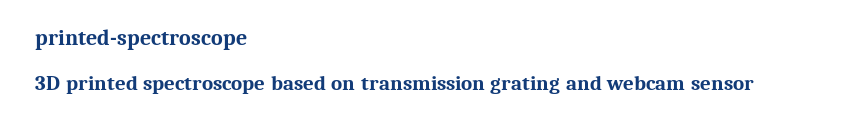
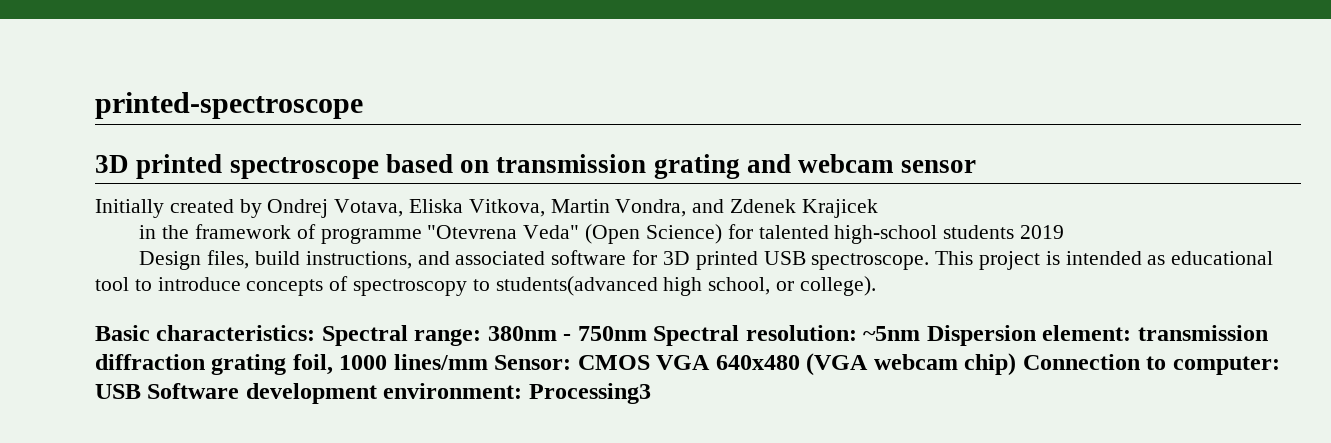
(754, 84) none -> [95,199,878,218] [139,224,1064,244] [139,250,1274,270] [95,276,876,296] [95,325,1268,346] [95,353,1280,376] [95,383,651,404] // Initially created by Ondrej Votava, Eliska Vitkova, Martin Vondra, and Zdenek Krajicek // in the framework of programme "Otevrena Veda" (Open Science) for talented high-school students 2019 // Design files, build instructions, and associated software for 3D printed USB spectroscope. This project is intended as educational tool to introduce concepts of spectroscopy to students(advanced high school, or college). // Basic characteristics: Spectral range: 380nm - 750nm Spectral resolution: ~5nm Dispersion element: transmission diffraction grating foil, 1000 lines/mm Sensor: CMOS VGA 640x480 (VGA webcam chip) Connection to computer: USB Software development environment: Processing3

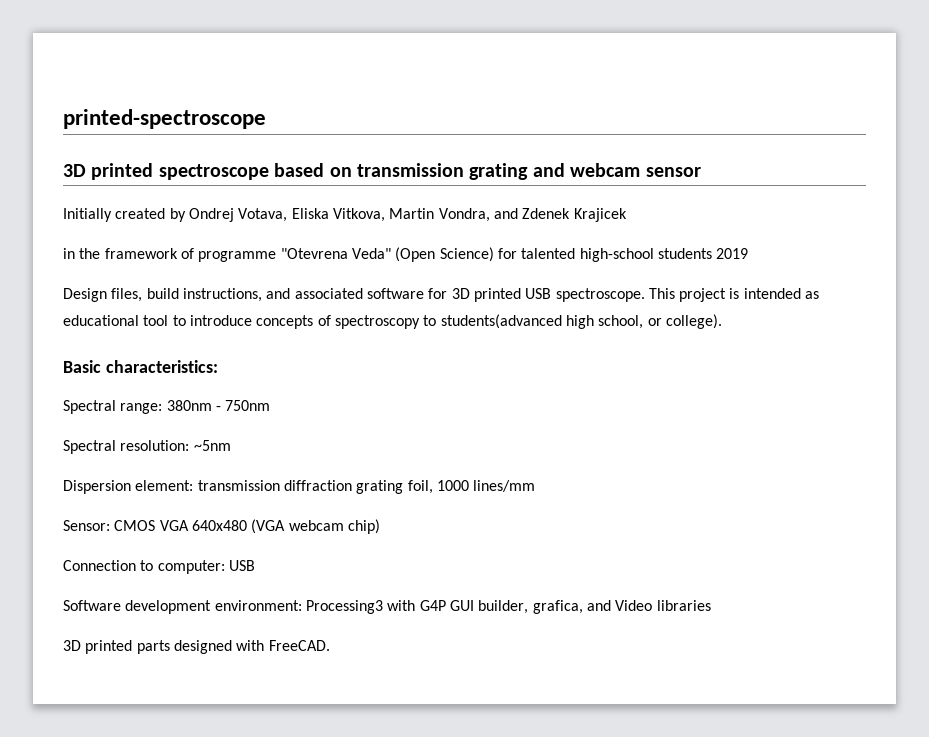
(316, 333) none -> (218, 366) //
(647, 333) none -> (271, 405) //
(921, 333) none -> (231, 445) //
(488, 362) none -> (536, 486) //
(1017, 364) none -> (380, 526) //
(141, 391) none -> (255, 565) //
(651, 393) none -> [387,600,711,614] [63,640,330,654] with G4P GUI builder, grafica, and Video libraries // 3D printed parts designed with FreeCAD.

